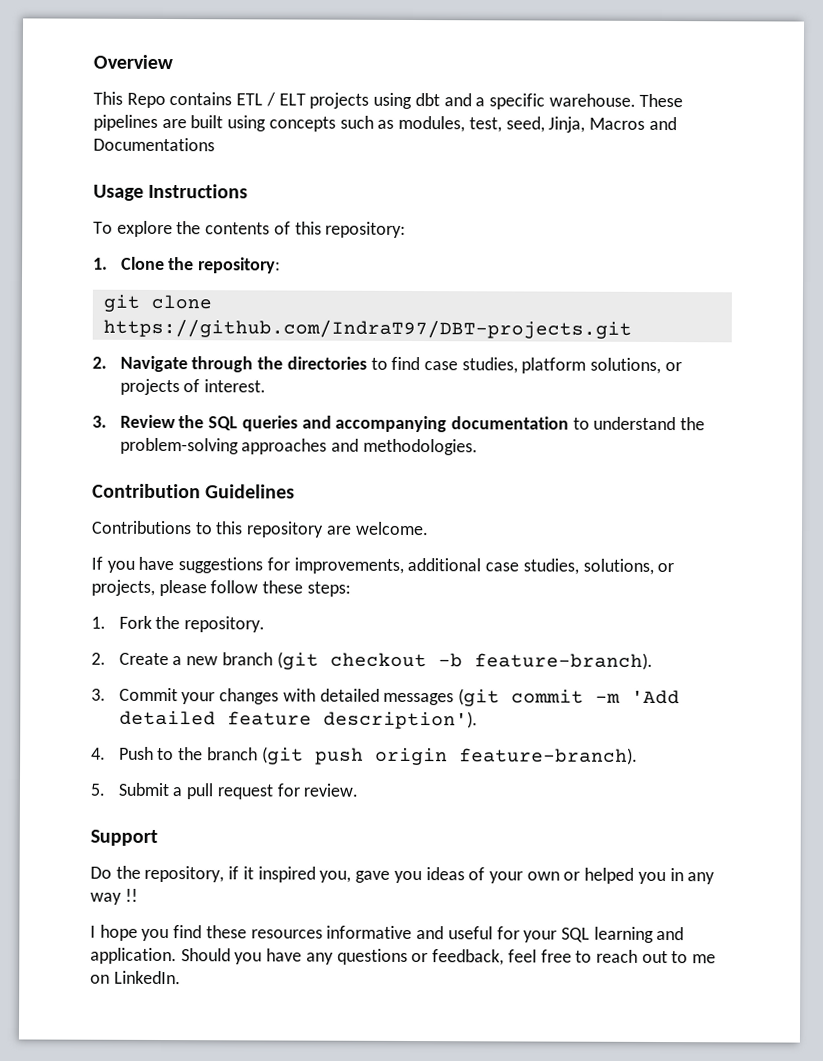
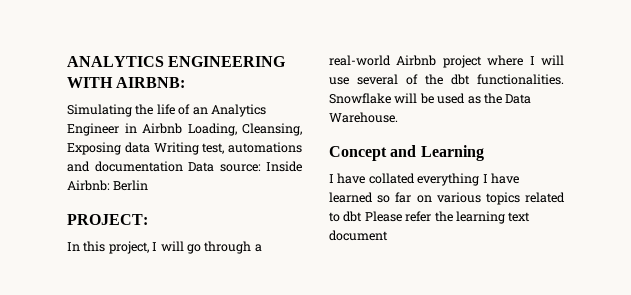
[93,54,173,70] [93,91,684,110] [93,114,677,133] [93,137,215,152] [93,183,249,201] [93,220,407,238] [93,256,282,274] [102,294,212,312] [102,318,632,339] [92,355,682,375] [119,378,267,396] [92,414,706,433] [119,437,478,456] [92,483,296,499] [91,520,429,538] [91,556,675,575] [91,579,351,597] [91,615,266,633] [91,651,653,670] [91,687,680,707] [118,710,478,730] [91,746,638,766] [90,782,359,800] [90,829,158,846] [90,865,716,885] [90,888,138,905] [90,924,685,943] [90,947,717,966] [90,970,181,985] Overview // This Repo contains ETL / ELT projects using dbt and a specific warehouse. These pipelines are built using concepts such as modules, test, seed, Jinja, Macros and Documentations // Usage Instructions // To explore the contents of this repository: // 1. Clone the repository: // git clone https://github.com/IndraT97/DBT-projects.git // 2. Navigate through the directories to find case studies, platform solutions, or projects of interest. // 3. Review the SQL queries and accompanying documentation to understand the problem-solving approaches and methodologies. // Contribution Guidelines // Contributions to this repository are welcome. // If you have suggestions for improvements, additional case studies, solutions, or projects, please follow these steps: // 1. Fork the repository. // 2. Create a new branch (git checkout -b feature-branch). // 3. Commit your changes with detailed messages (git commit -m 'Add detailed feature description'). // 4. Push to the branch (git push origin feature-branch). // 5. Submit a pull request for review. // Support // Do the repository, if it inspired you, gave you ideas of your own or helped you in any way !! // I hope you find these resources informative and useful for your SQL learning and application. Should you have any questions or feedback, feel free to reach out to me on LinkedIn. -> [67,56,287,67] [67,77,186,88] [67,104,266,117] [67,123,302,136] [67,142,302,155] [67,161,302,172] [67,180,149,191] [67,214,148,225] [67,241,262,254] [329,55,564,68] [329,74,564,85] [329,93,532,104] [329,112,398,123] [329,145,484,161] [329,173,519,186] [329,192,565,205] [329,211,531,224] [329,230,388,241] ANALYTICS ENGINEERING WITH AIRBNB: // Simulating the life of an Analytics Engineer in Airbnb Loading, Cleansing, Exposing data Writing test, automations and documentation Data source: Inside Airbnb: Berlin // PROJECT: // In this project, I will go through a real-world Airbnb project where I will use several of the dbt functionalities. Snowflake will be used as the Data Warehouse. // Concept and Learning // I have collated everything I have learned so far on various topics related to dbt Please refer the learning text document

